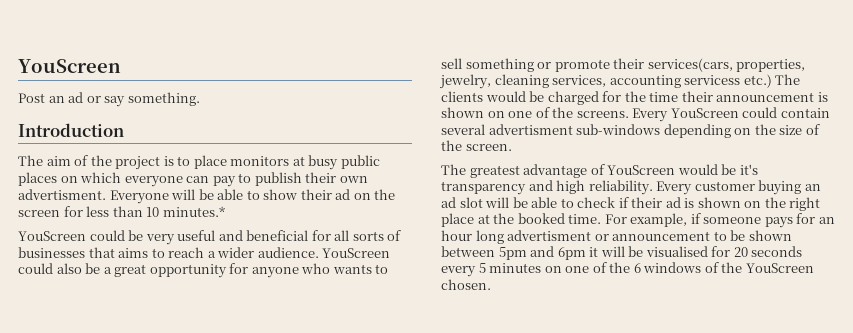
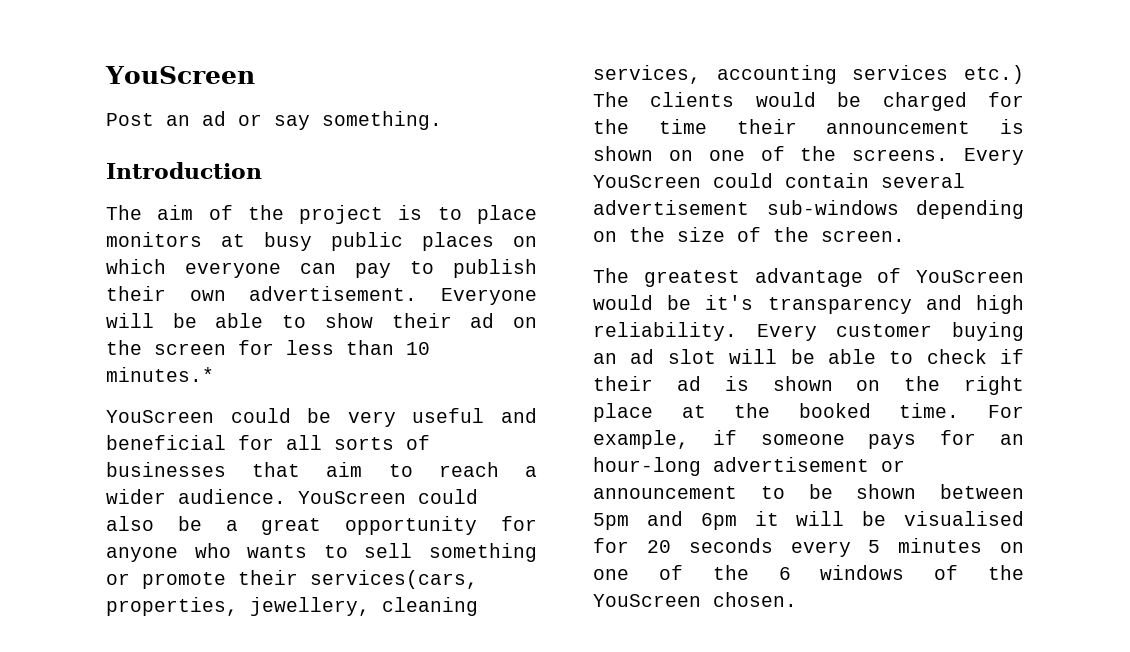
[18,189,106,200] advertisment. -> [249,286,418,301] advertisement.
[118,248,149,258] aims -> [326,462,363,477] aim
[439,74,491,89] jewelry, -> [250,597,370,616] jewellery,
[684,75,741,85] servicess -> [852,65,949,80] services
[488,124,573,135] advertisment -> [593,200,749,215] advertisement
[441,230,592,244] hour long advertisment -> [593,457,869,476] hour-long advertisement

